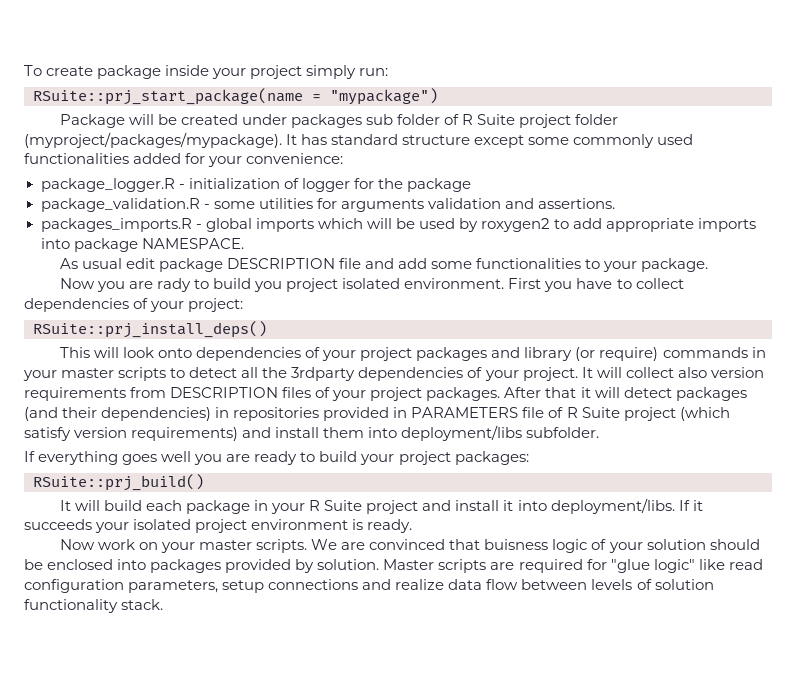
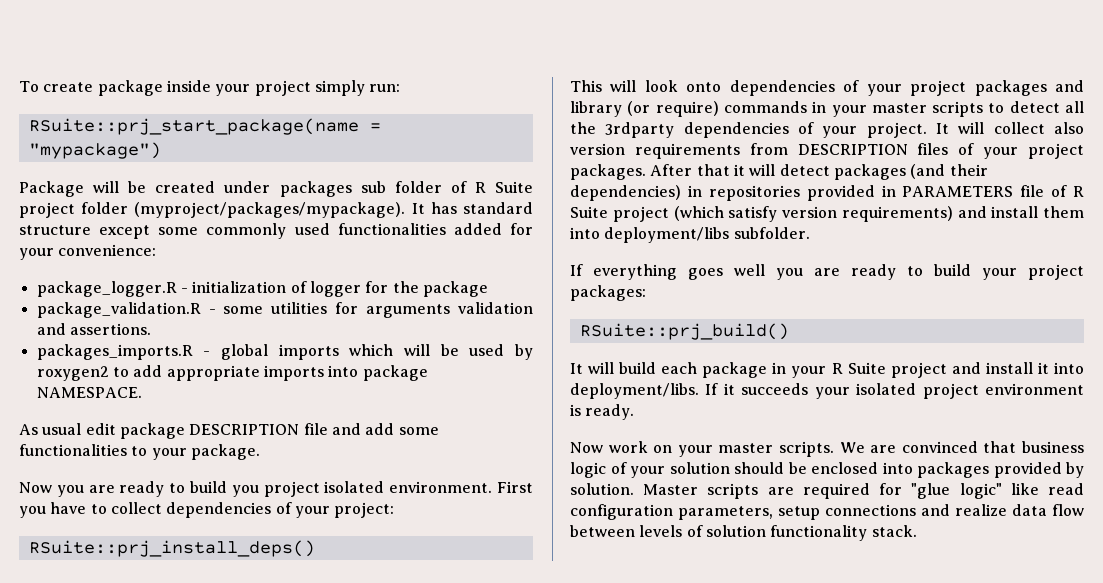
[157,278,192,292] rady -> [119,481,165,497] ready
[484,539,549,550] buisness -> [1022,441,1084,453] business

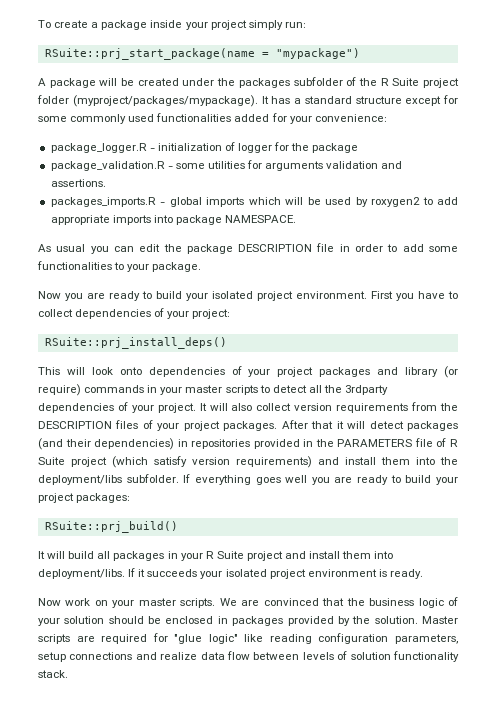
(94, 87) none -> [91,22,99,28] a
[19,181,84,197] Package -> [38,78,96,88] A package
[279,181,467,197] packages sub folder of -> [217,77,377,88] the packages subfolder of the
(457, 208) none -> [294,98,301,104] a
(151, 232) none -> [443,95,458,104] for
[85,423,361,439] edit package DESCRIPTION file and -> [90,243,398,254] you can edit the package DESCRIPTION file in order to
[231,481,385,497] you project isolated -> [186,291,293,301] your isolated project
[993,122,1084,134] collect also -> [231,403,292,411] also collect
(788, 149) none -> [440,403,459,411] the
(896, 191) none -> [315,439,334,447] the
(600, 233) none -> [440,457,458,465] the
(810, 233) // -> (179, 478) none
[661,362,768,378] each package -> [97,551,165,561] all packages
[1037,362,1049,374] it -> [342,551,372,559] them
(1017, 447) none -> [346,598,365,606] the
[882,462,913,474] into -> [217,616,228,624] in
(1084, 470) none -> [352,616,371,624] the
[1048,483,1084,495] read -> [269,634,312,644] reading

